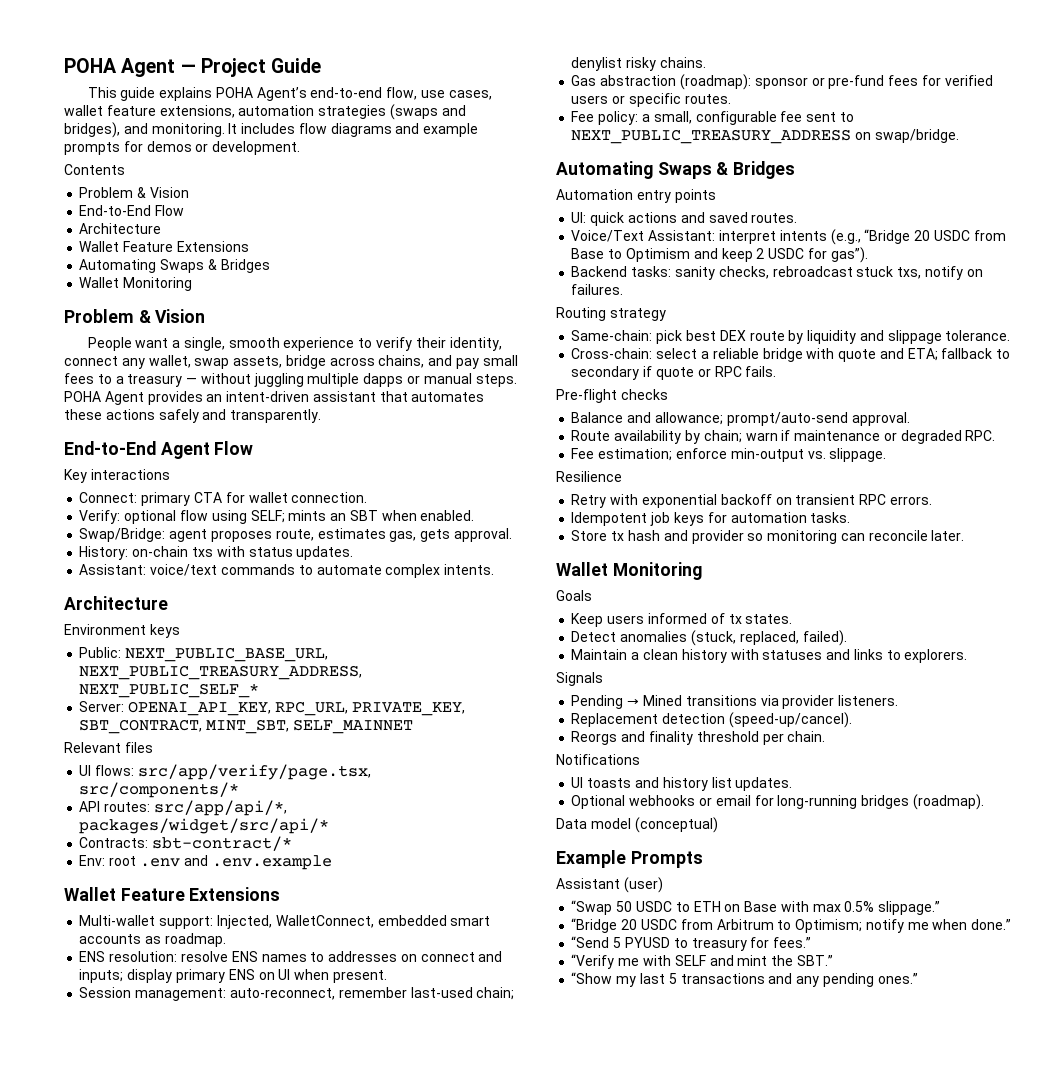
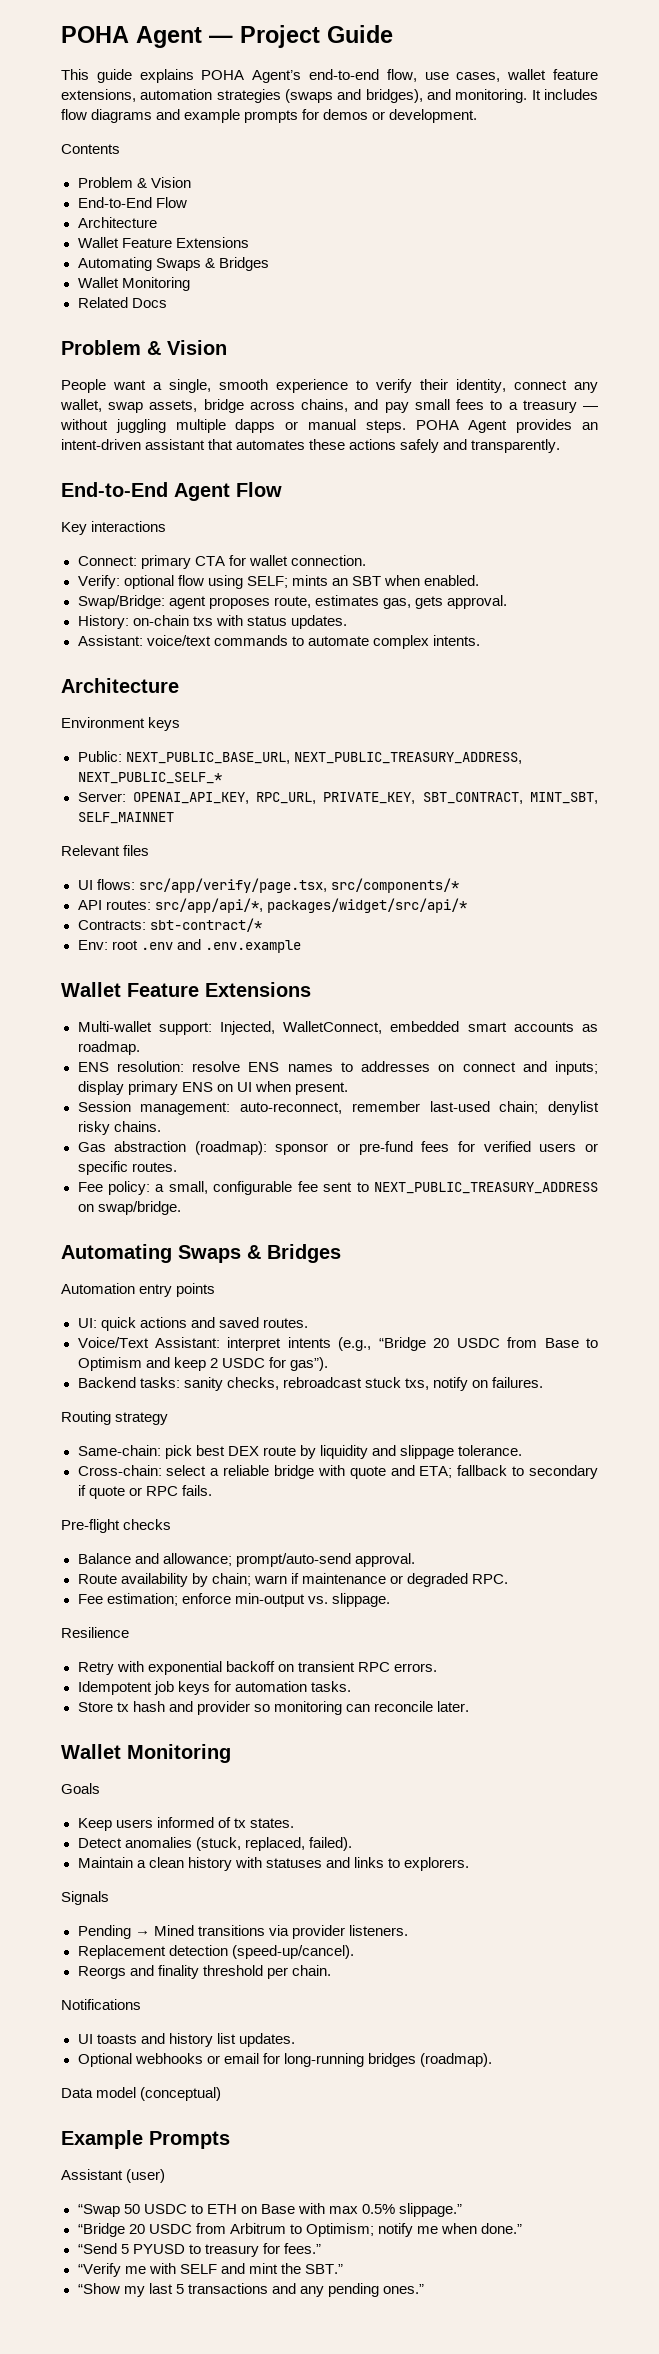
(193, 284) none -> [77,297,167,308] // Related Docs

